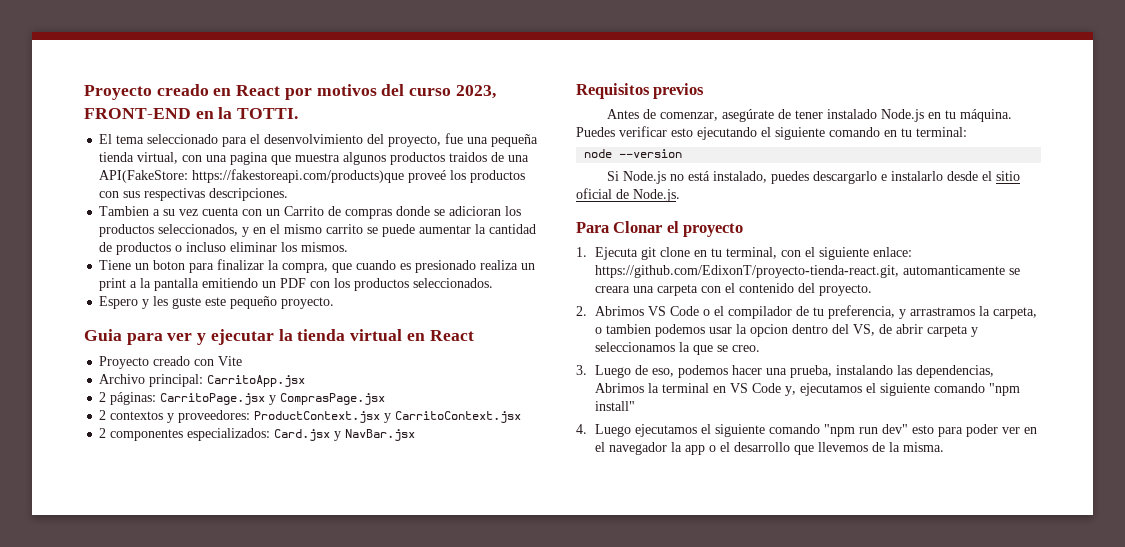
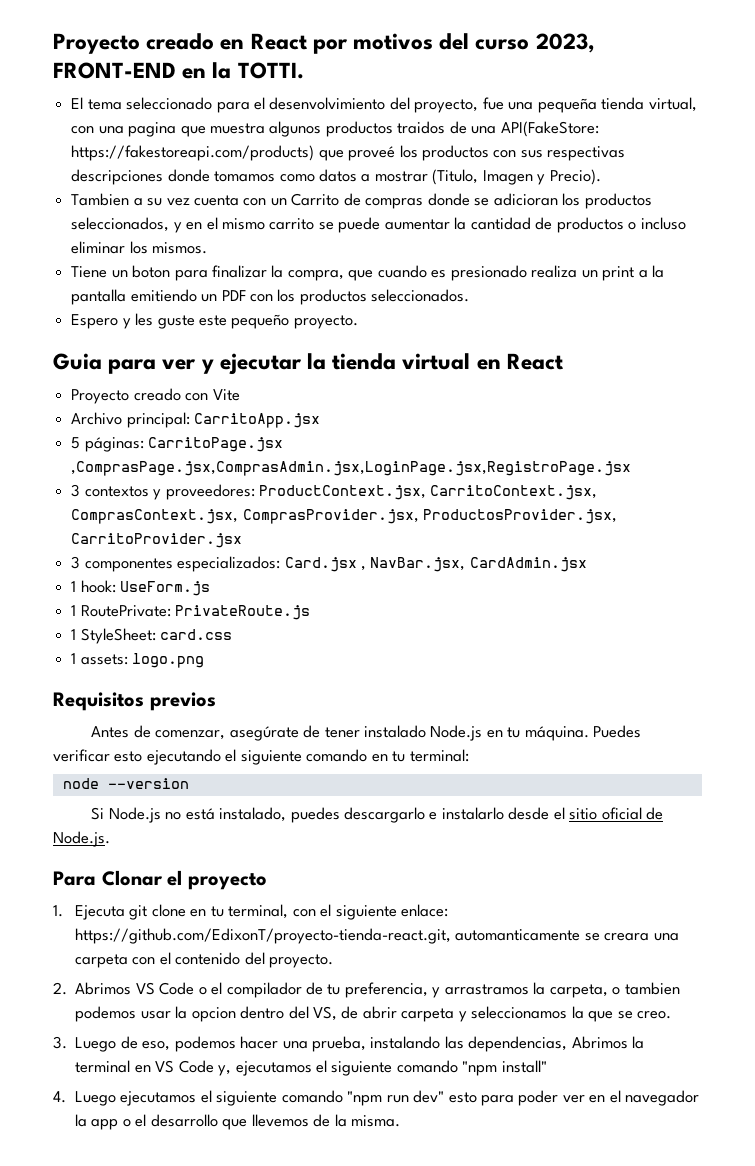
[192,169,405,183] https://fakestoreapi.com/products)que -> [71,145,344,161] https://fakestoreapi.com/products) que
[209,188,289,201] descripciones. -> [71,169,601,185] descripciones donde tomamos como datos a mostrar (Titulo, Imagen y Precio).
[99,392,107,402] 2 -> [71,437,81,449] 5
[269,393,386,405] [99,410,522,423] [99,428,416,441] y ComprasPage.jsx // 2 contextos y proveedores: ProductContext.jsx y CarritoContext.jsx // 2 componentes especializados: Card.jsx y NavBar.jsx -> [71,461,632,476] [71,484,598,500] [71,509,618,524] [71,533,243,548] [71,556,587,572] [71,580,211,596] [71,605,311,620] [71,628,233,644] [71,653,205,668] ,ComprasPage.jsx,ComprasAdmin.jsx,LoginPage.jsx,RegistroPage.jsx // 3 contextos y proveedores: ProductContext.jsx, CarritoContext.jsx, ComprasContext.jsx, ComprasProvider.jsx, ProductosProvider.jsx, CarritoProvider.jsx // 3 componentes especializados: Card.jsx , NavBar.jsx, CardAdmin.jsx // 1 hook: UseForm.js // 1 RoutePrivate: PrivateRoute.js // 1 StyleSheet: card.css // 1 assets: logo.png

